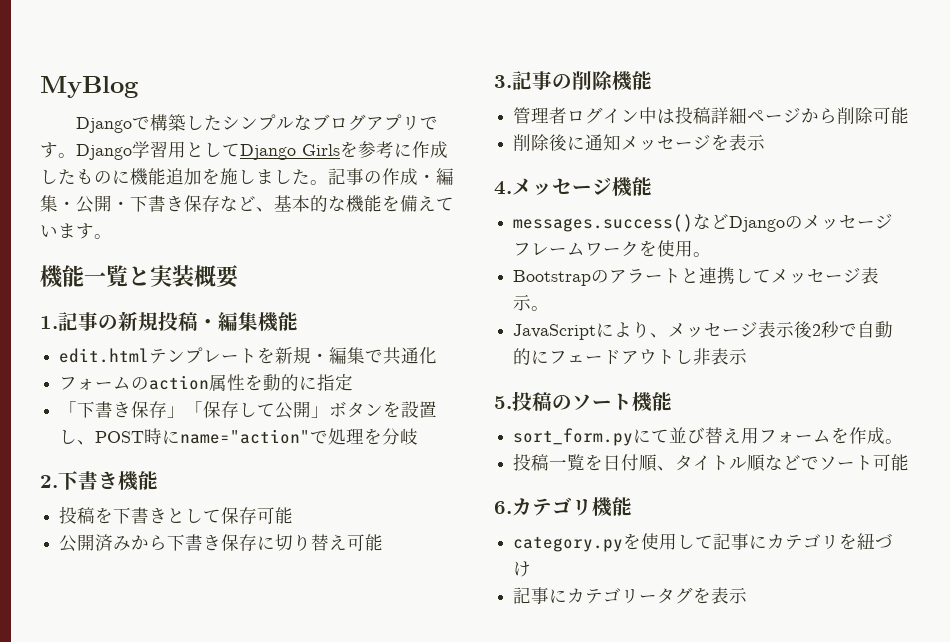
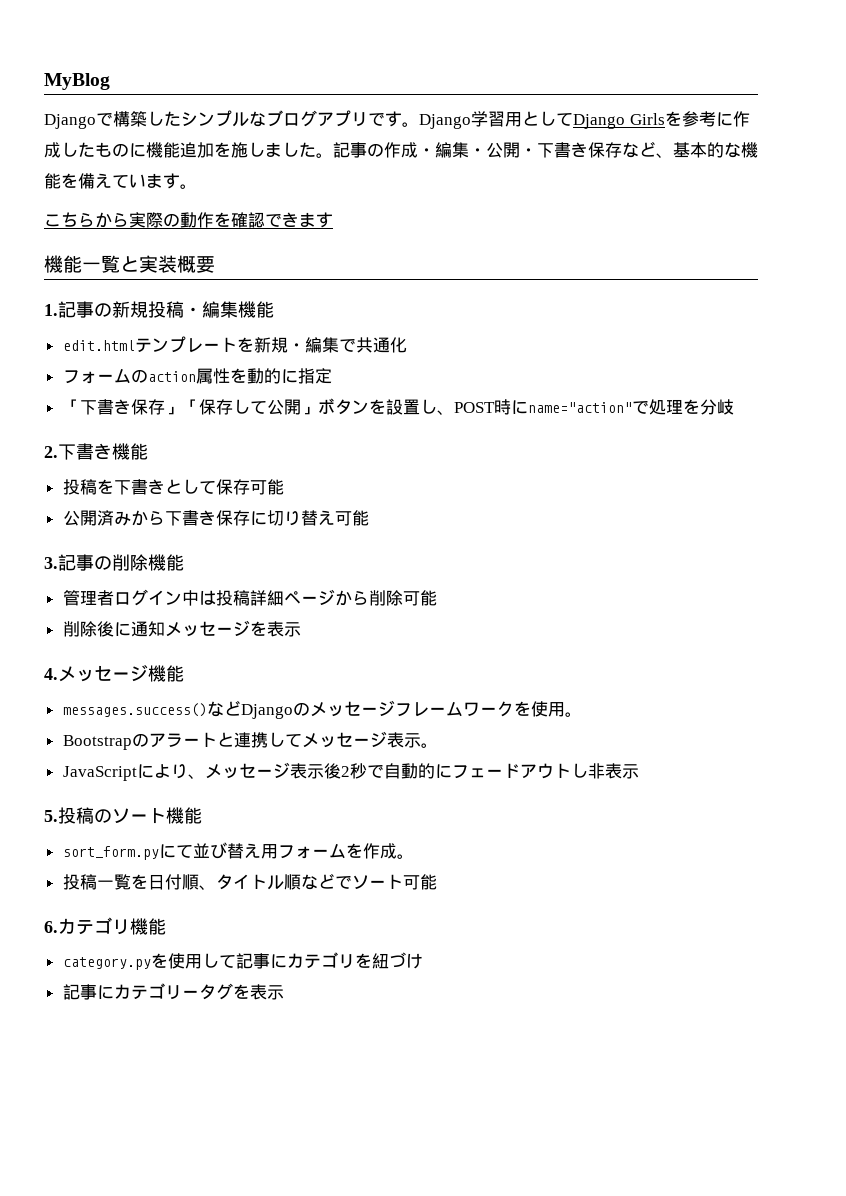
(112, 236) none -> [44,212,333,228] // こちらから実際の動作を確認できます

